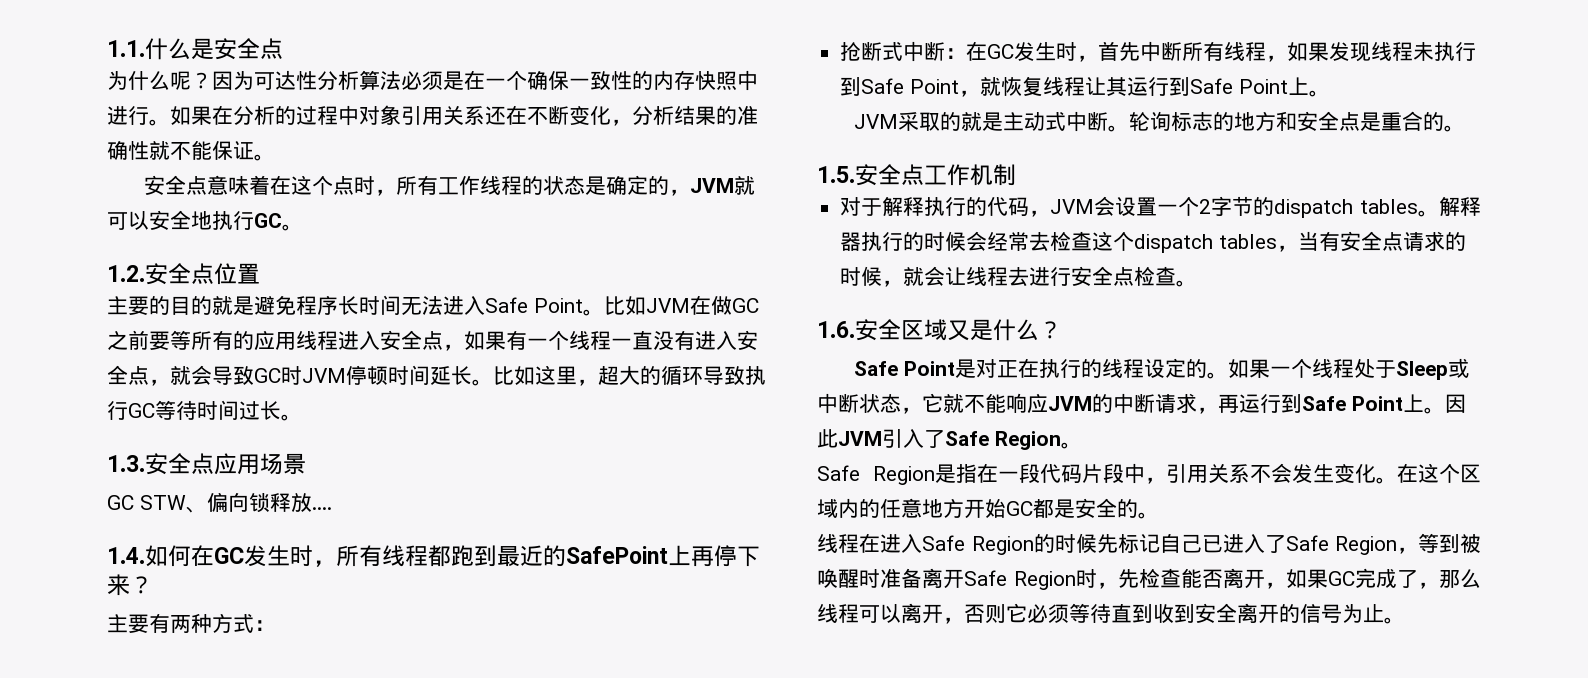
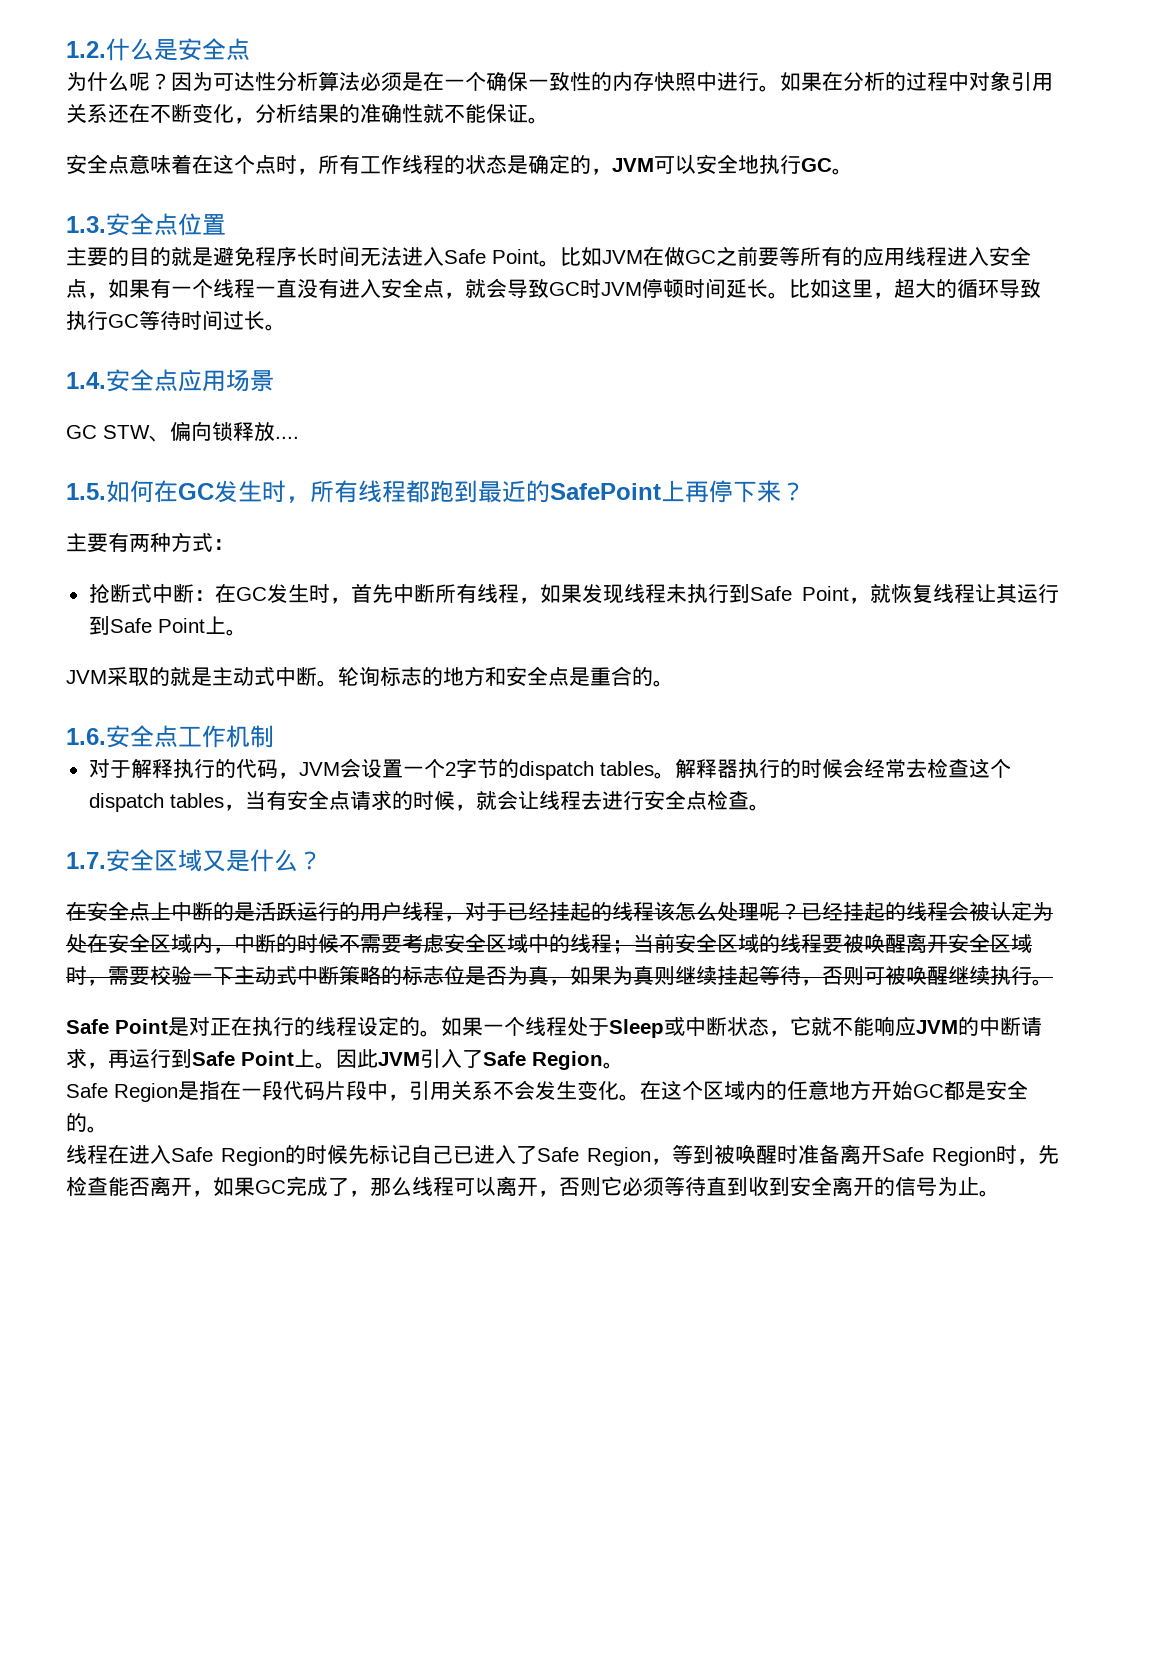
[107,40,145,57] 1.1. -> [66,41,106,58] 1.2.
[733,176,755,195] 就 -> (654, 165) none
[107,265,145,282] 1.2. -> [66,216,106,233] 1.3.
[107,455,145,472] 1.3. -> [66,372,106,389] 1.4.
[107,547,145,564] 1.4. -> [66,483,106,500] 1.5.
[817,166,855,183] 1.5. -> [66,728,106,745] 1.6.
[817,321,855,338] 1.6. -> [66,852,106,869] 1.7.
(1062, 330) none -> [66,901,1053,922] [66,933,1032,954] [66,965,1053,986] // 在安全点上中断的是活跃运行的用户线程，对于已经挂起的线程该怎么处理呢？已经挂起的线程会被认定为处在安全区域内，中断的时候不需要考虑安全区域中的线程；当前安全区域的线程要被唤醒离开安全区域时，需要校验一下主动式中断策略的标志位是否为真，如果为真则继续挂起等待，否则可被唤醒继续执行。

